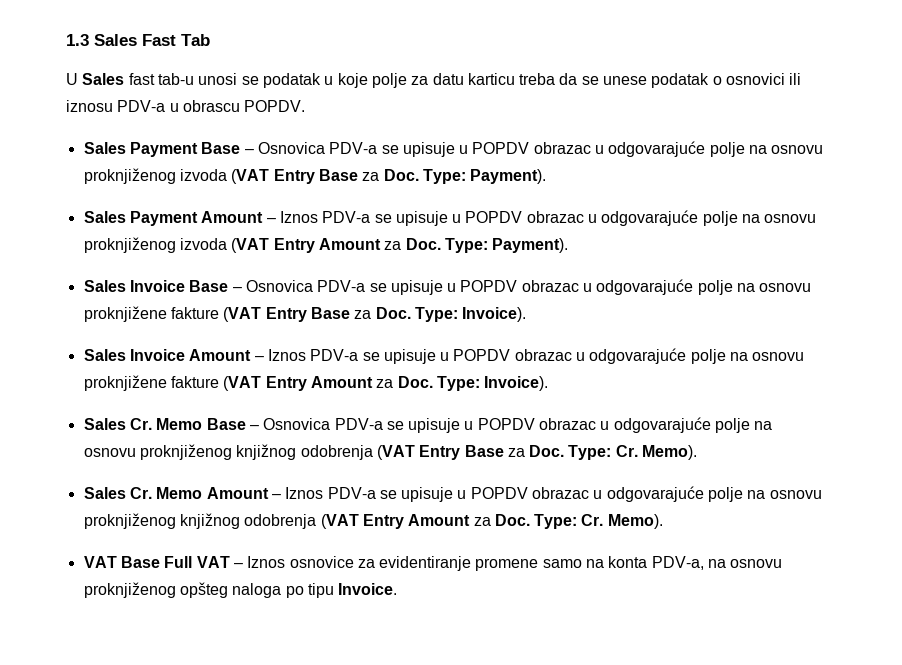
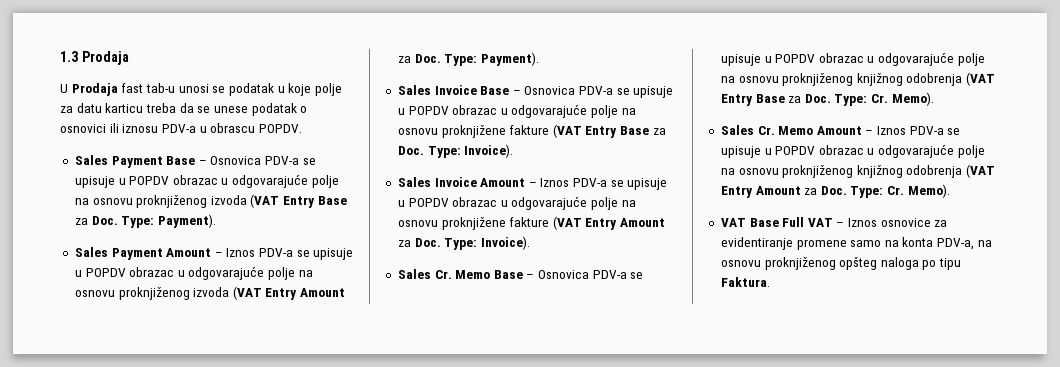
[94,34,210,46] Sales Fast Tab -> [81,51,129,65] Prodaja
[82,73,125,85] Sales -> [71,83,118,96] Prodaja
[338,583,398,595] Invoice. -> [720,277,770,287] Faktura.

